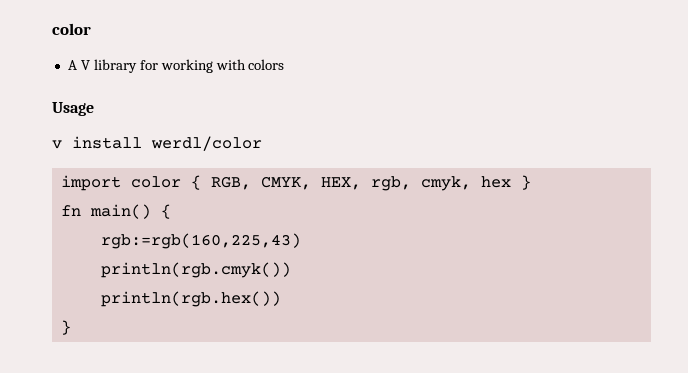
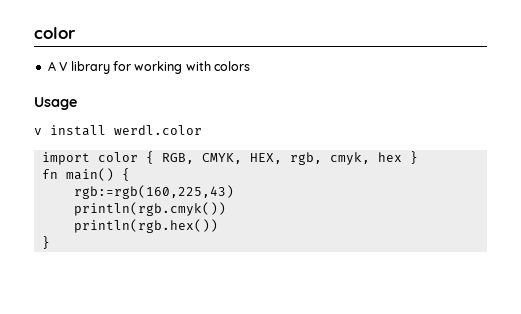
[151,136,262,151] werdl/color -> [114,125,202,135] werdl.color

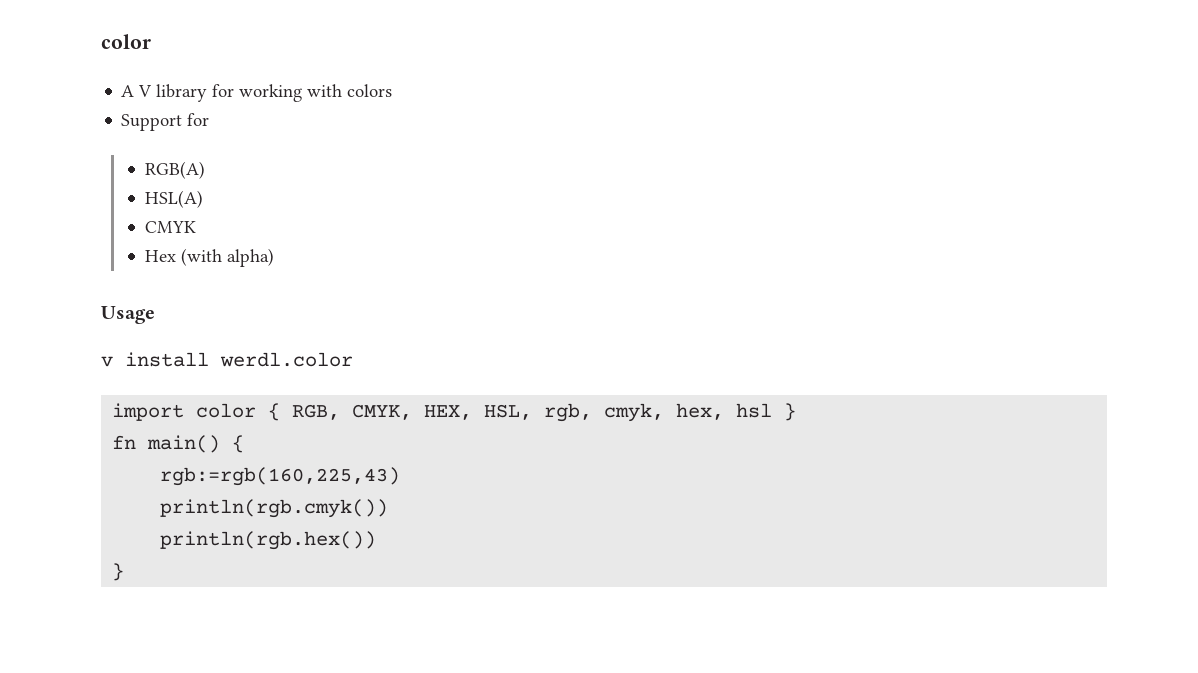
(250, 66) none -> [121,113,210,131] [144,161,205,179] [144,190,203,208] [144,221,196,233] [144,248,274,267] // Support for // RGB(A) // HSL(A) // CMYK // Hex (with alpha)
(282, 158) none -> [484,404,533,420] HSL,
[377,152,402,162] hex -> [676,403,773,420] hex, hsl

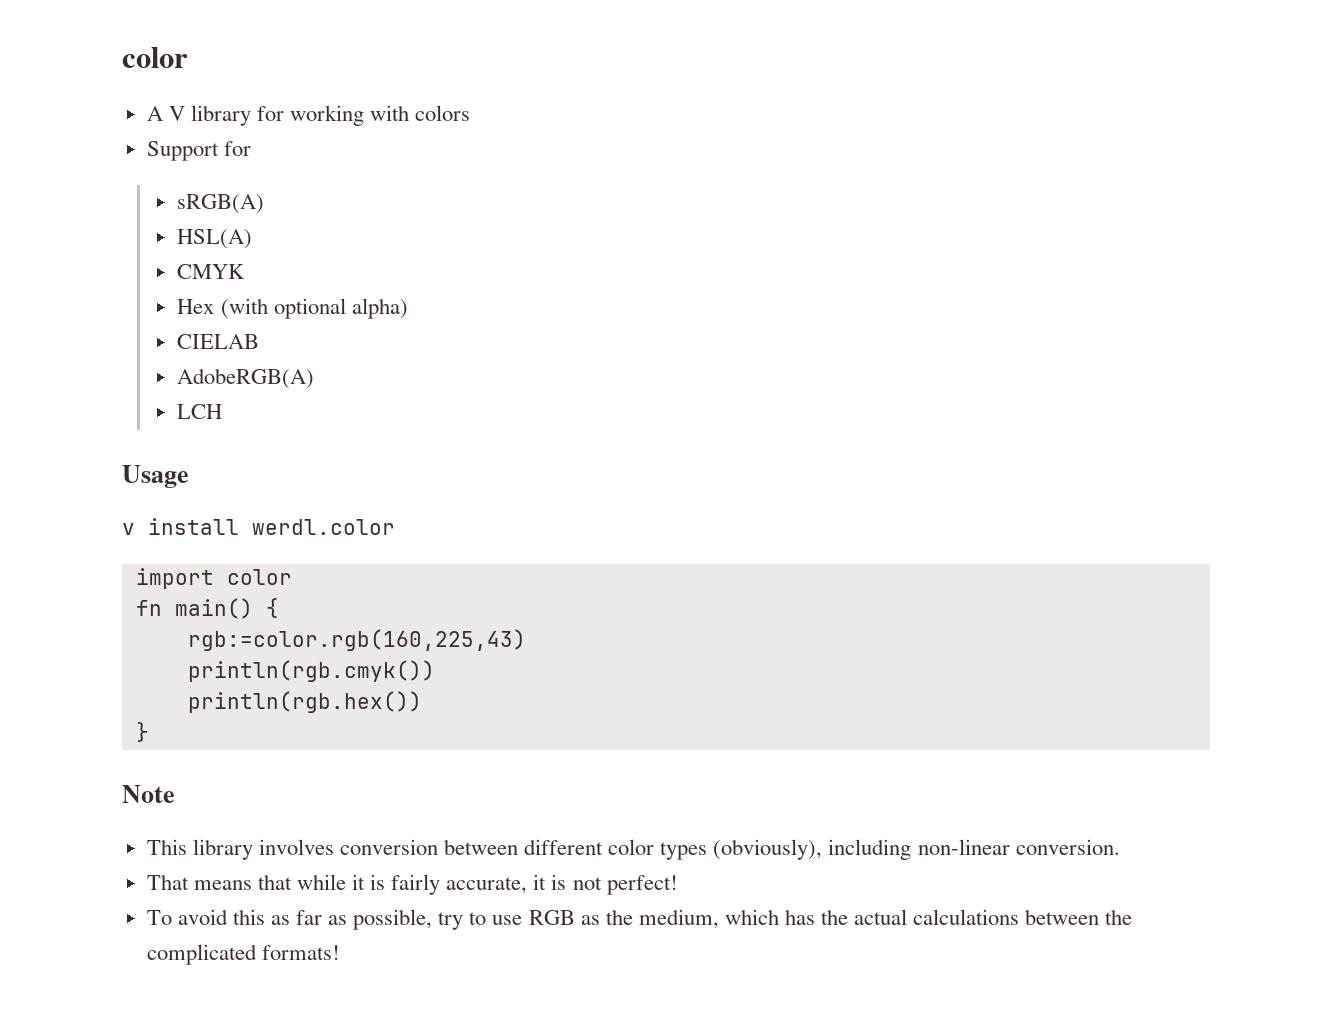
[144,161,205,179] RGB(A) -> [177,194,265,214] sRGB(A)
(222, 257) none -> [273,298,346,319] optional
(274, 257) none -> [177,334,260,349] [177,368,315,389] [177,404,223,419] // CIELAB // AdobeRGB(A) // LCH
[268,403,797,422] { RGB, CMYK, HEX, HSL, rgb, cmyk, hex, hsl } -> (292, 577) none
[160,467,401,486] rgb:=rgb(160,225,43) -> [187,629,526,651] rgb:=color.rgb(160,225,43)
(125, 572) none -> [122,785,175,803] [146,839,1120,860] [146,874,678,895] [146,909,1133,930] [146,944,340,965] // Note // This library involves conversion between different color types (obviously), including non-linear conversion. // That means that while it is fairly accurate, it is not perfect! // To avoid this as far as possible, try to use RGB as the medium, which has the actual calculations between the complicated formats!

